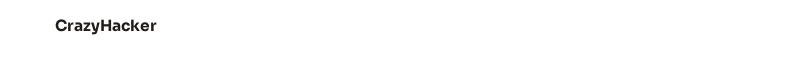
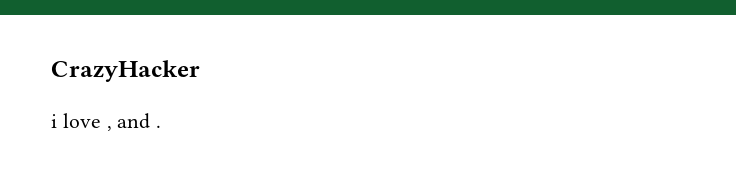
(157, 27) none -> [51,113,162,131] // i love , and .

